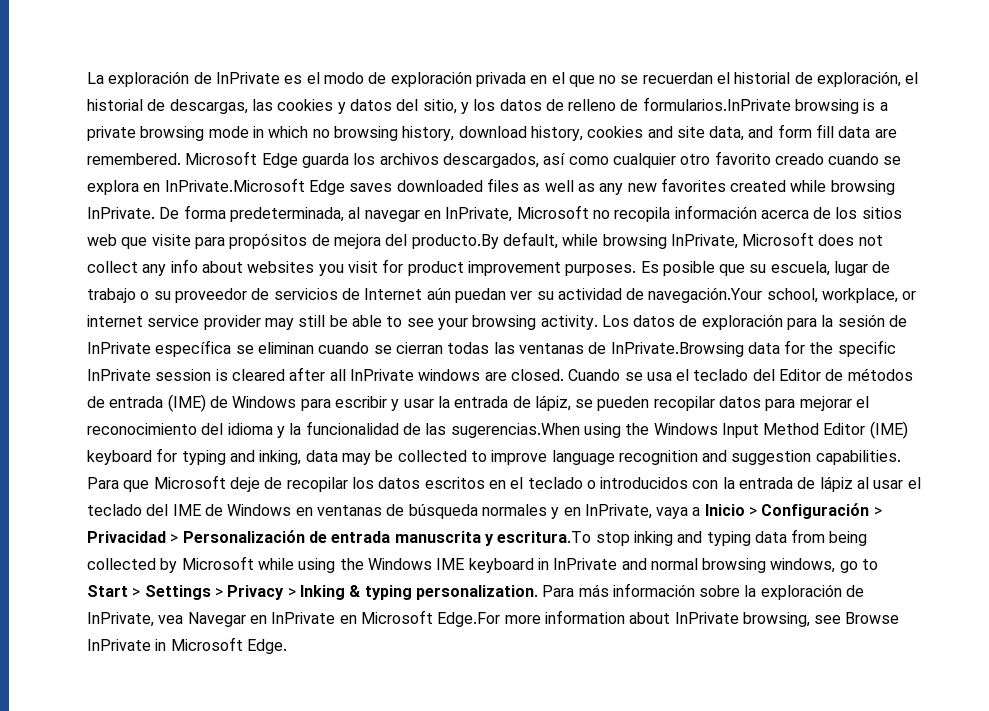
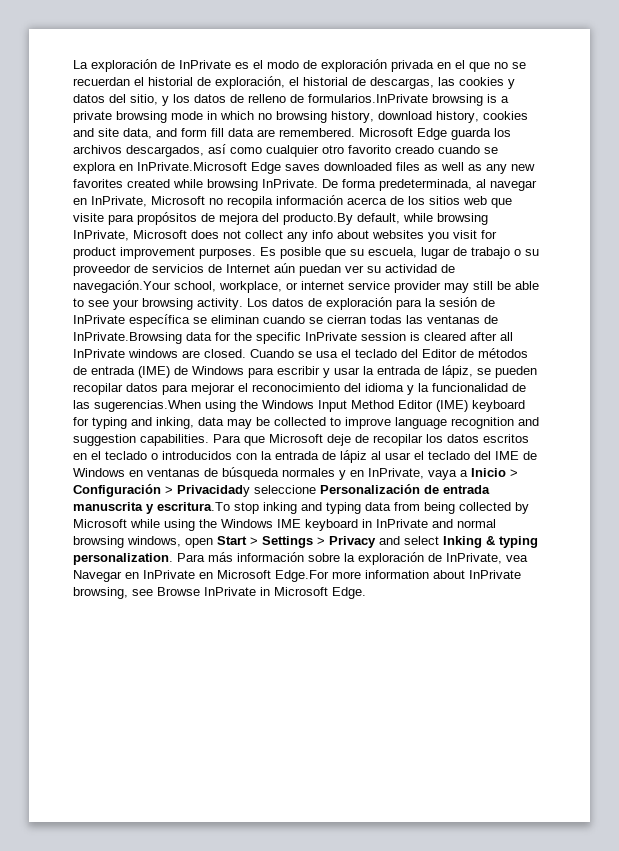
[87,531,179,543] Privacidad > -> [177,485,316,497] Privacidady seleccione
[839,559,879,573] go to -> [185,538,213,548] open
[287,588,296,597] > -> [379,536,439,545] and select

